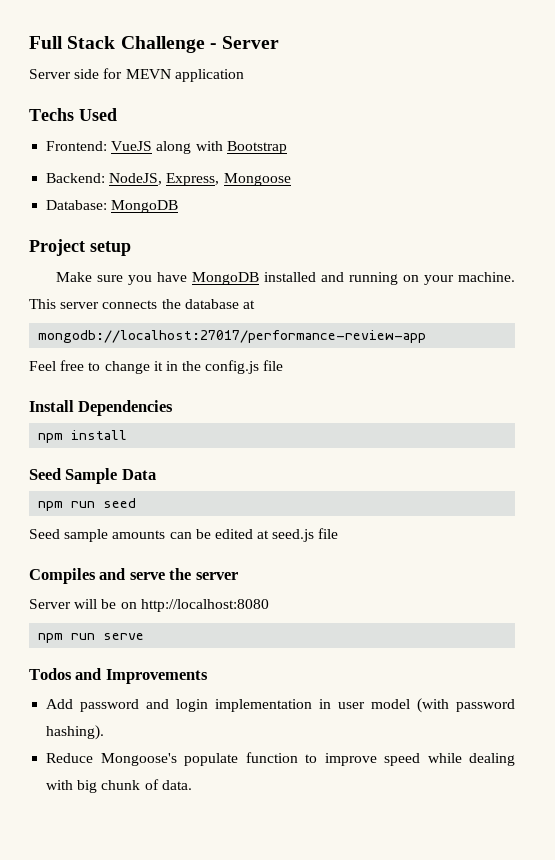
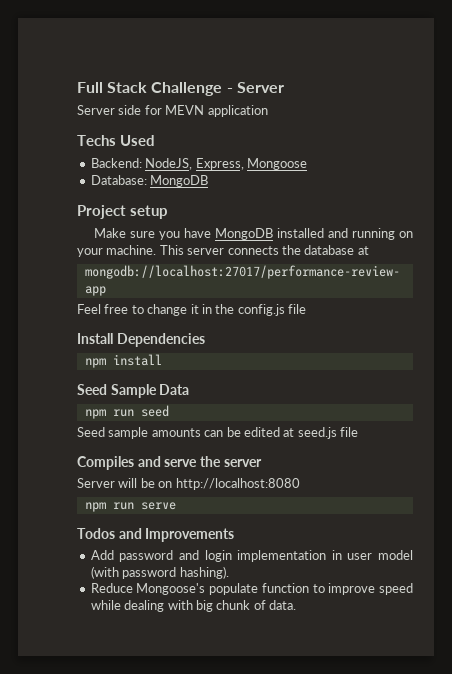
[46,141,287,154] // Frontend: VueJS along with Bootstrap -> (155, 140) none

